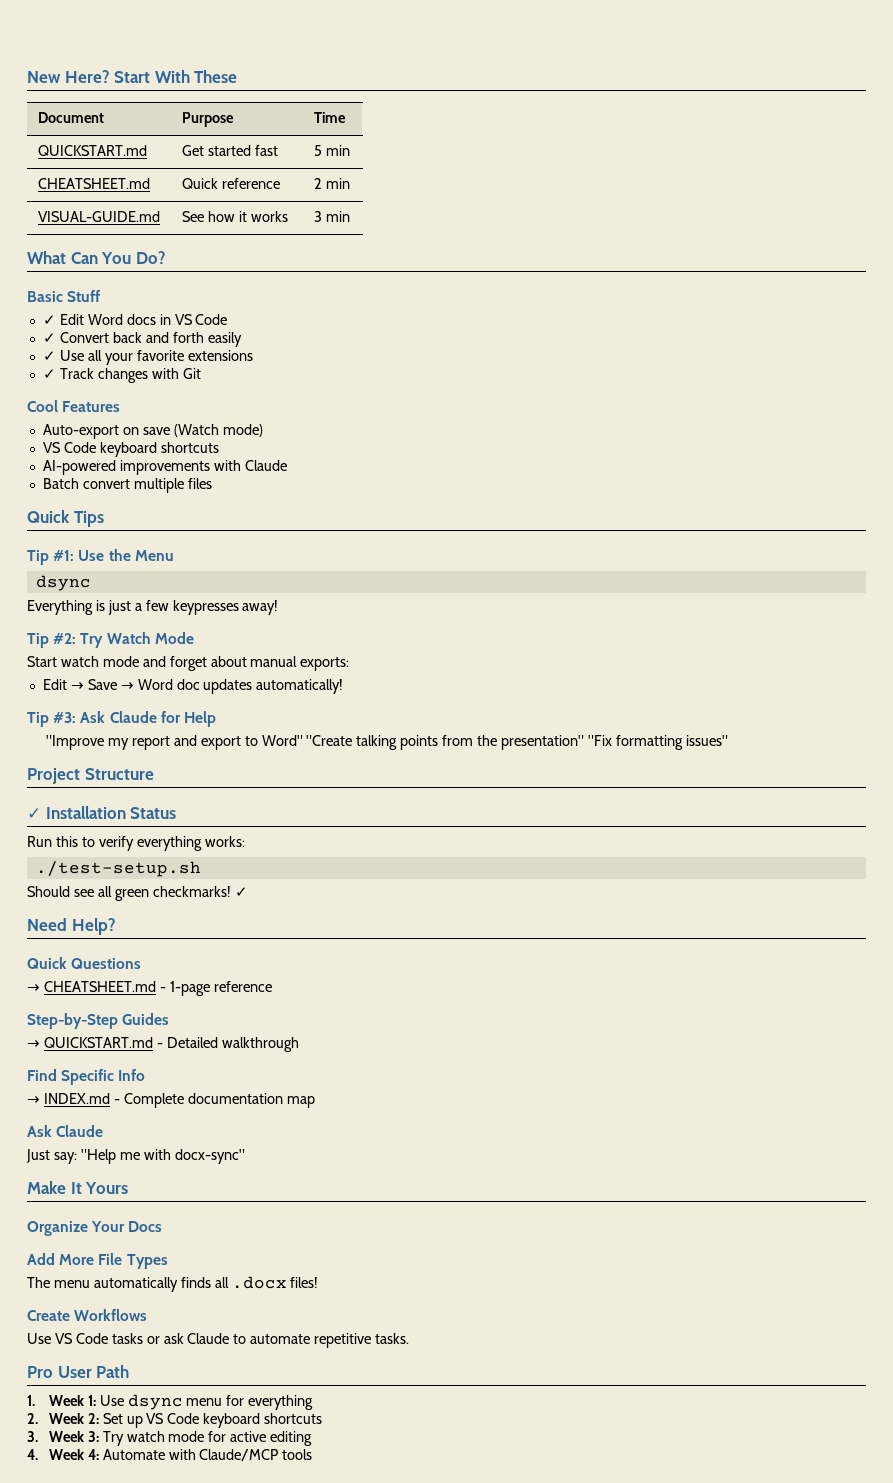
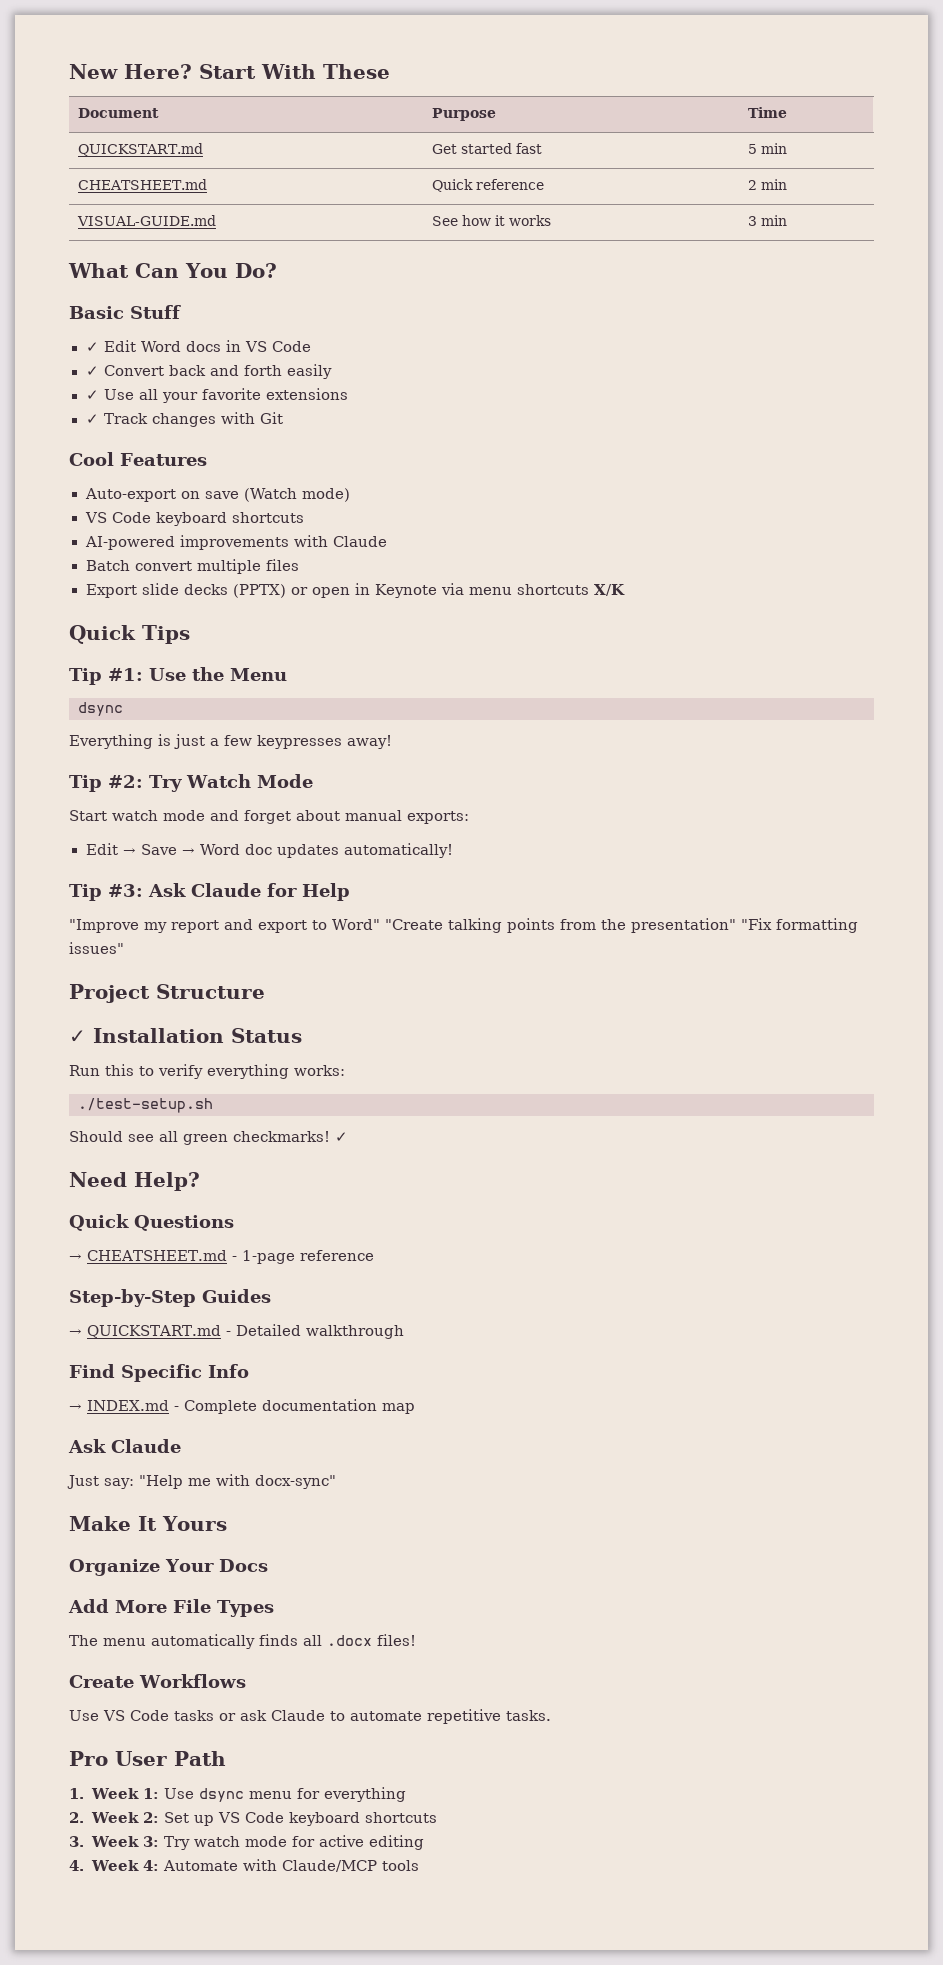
(212, 483) none -> [85,583,625,598] // Export slide decks (PPTX) or open in Keynote via menu shortcuts X/K

